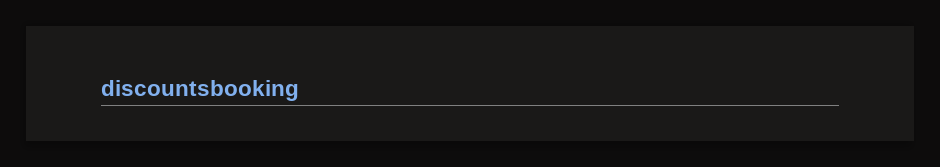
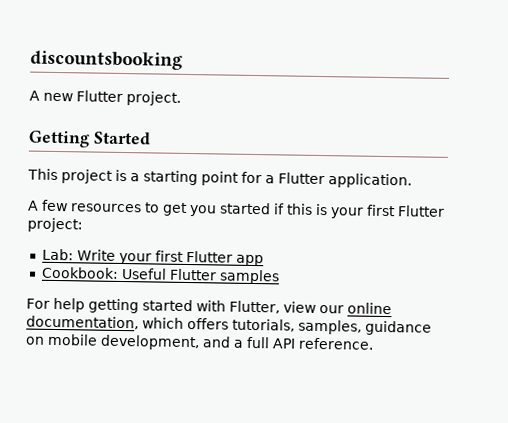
(299, 90) none -> [29,90,181,106] [28,130,151,148] [27,168,412,189] [27,199,445,219] [27,217,83,233] [41,248,264,267] [40,266,280,285] [26,297,392,315] [26,315,432,336] [25,333,374,351] // A new Flutter project. // Getting Started // This project is a starting point for a Flutter application. // A few resources to get you started if this is your first Flutter project: // Lab: Write your first Flutter app // Cookbook: Useful Flutter samples // For help getting started with Flutter, view our online documentation, which offers tutorials, samples, guidance on mobile development, and a full API reference.

